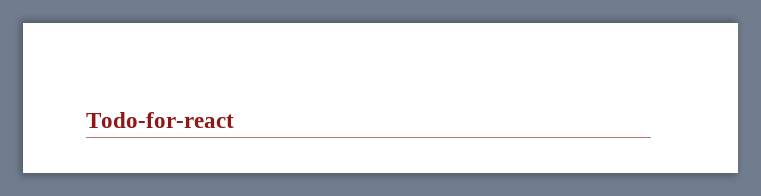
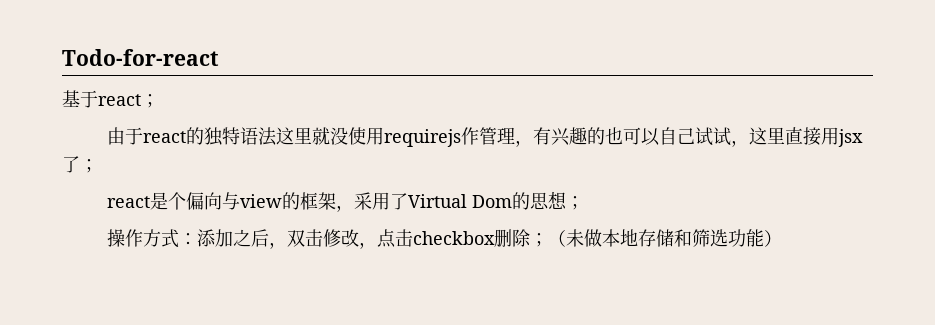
(234, 120) none -> [62,90,159,108] [107,127,864,147] [62,156,98,173] [107,191,585,212] [107,229,783,249] // 基于react； // 由于react的独特语法这里就没使用requirejs作管理，有兴趣的也可以自己试试，这里直接用jsx了； // react是个偏向与view的框架，采用了Virtual Dom的思想； // 操作方式：添加之后，双击修改，点击checkbox删除；（未做本地存储和筛选功能）

